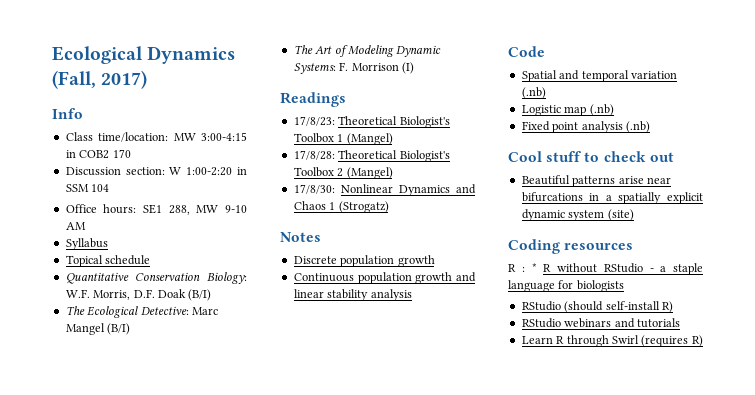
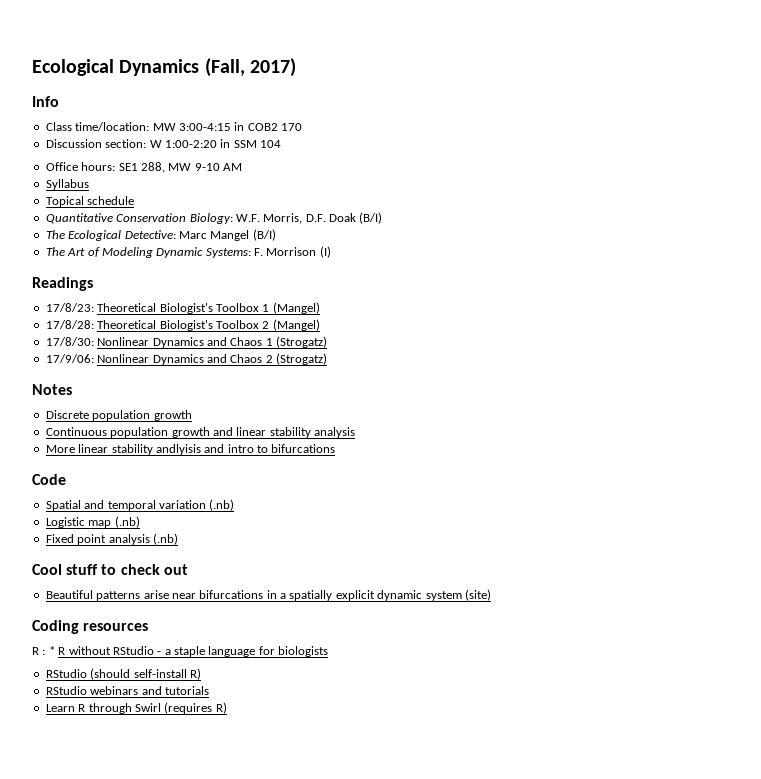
(389, 207) none -> [45,353,327,365] // 17/9/06: Nonlinear Dynamics and Chaos 2 (Strogatz)
(412, 295) none -> [45,444,336,455] // More linear stability andlyisis and intro to bifurcations

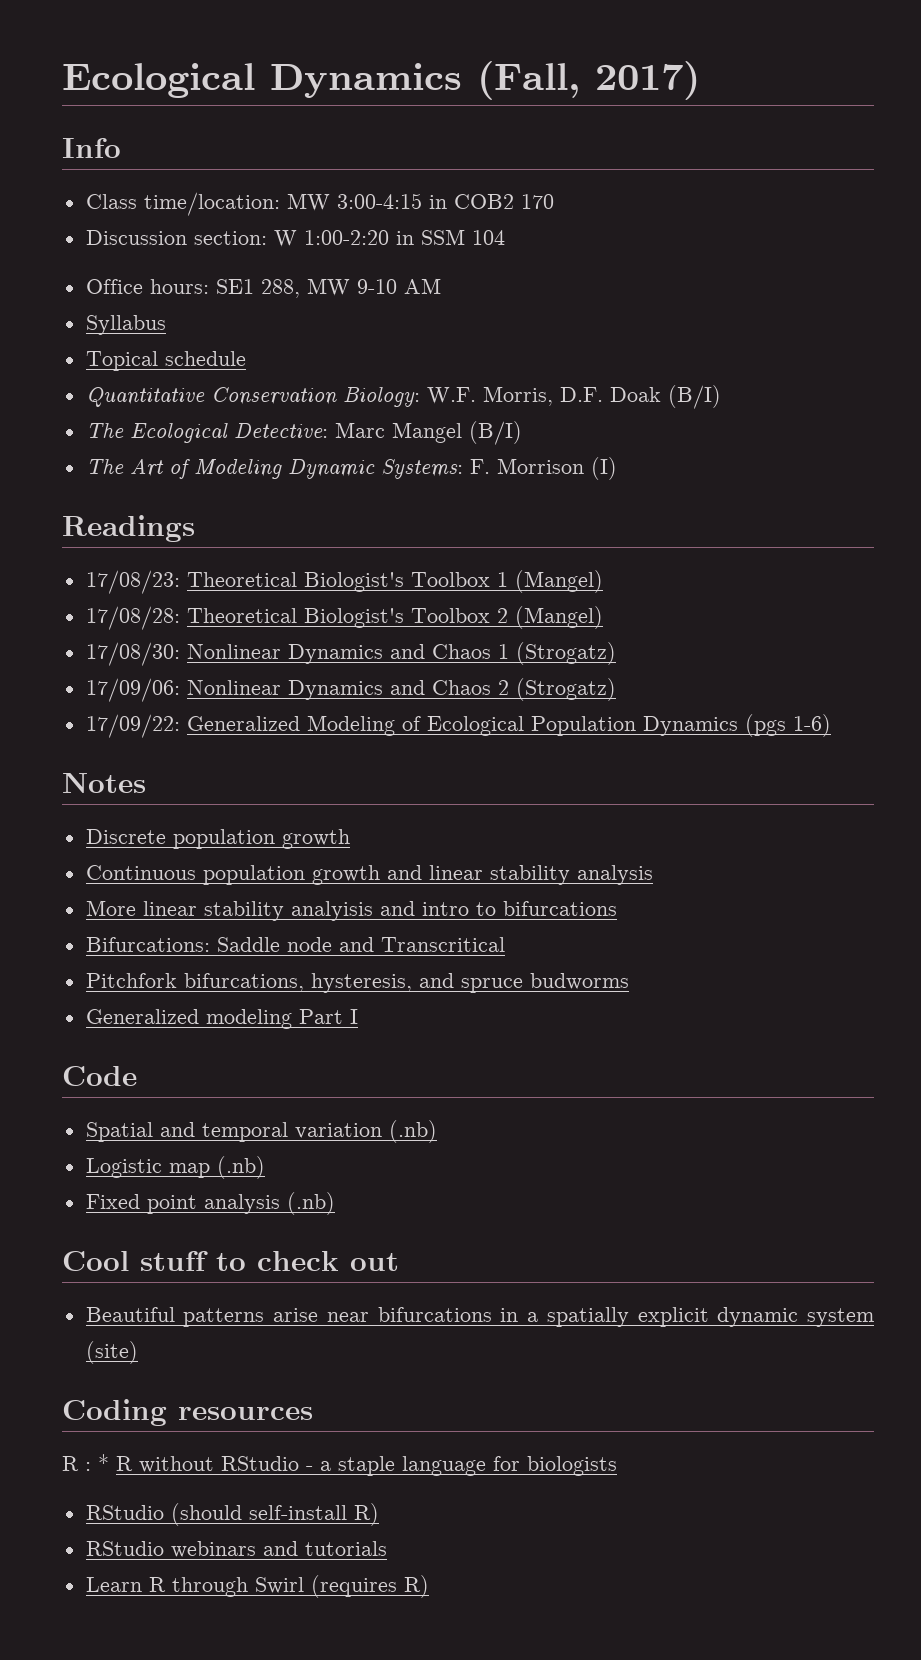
[45,303,94,312] 17/8/23: -> [85,570,180,594] 17/08/23:
[45,320,94,329] 17/8/28: -> [85,606,180,630] 17/08/28:
[45,337,94,346] 17/8/30: -> [85,642,180,666] 17/08/30:
[45,354,94,363] 17/9/06: -> [85,678,180,702] 17/09/06:
(327, 359) none -> [85,714,831,738] // 17/09/22: Generalized Modeling of Ecological Population Dynamics (pgs 1-6)
[155,444,201,455] andlyisis -> [290,901,373,921] analyisis
(336, 448) none -> [85,937,505,952] [85,973,629,993] [85,1009,358,1029] // Bifurcations: Saddle node and Transcritical // Pitchfork bifurcations, hysteresis, and spruce budworms // Generalized modeling Part I

